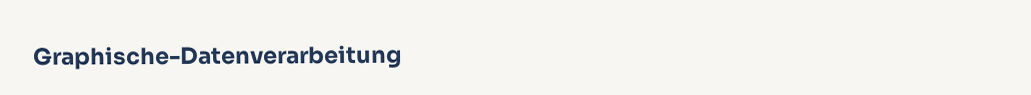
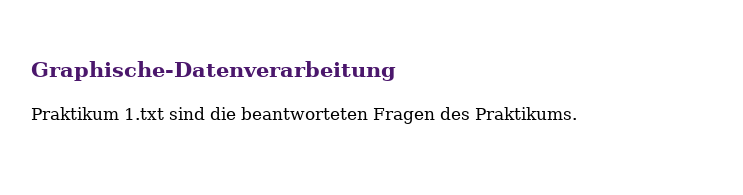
(402, 57) none -> [31,107,577,124] // Praktikum 1.txt sind die beantworteten Fragen des Praktikums.

